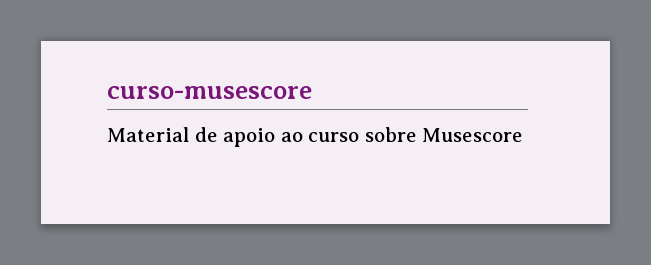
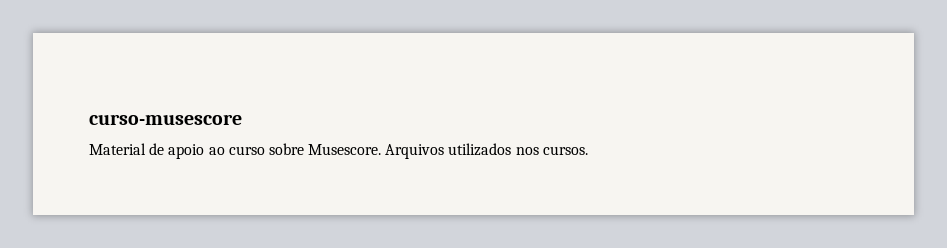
[422,128,524,142] Musescore -> [308,143,588,159] Musescore. Arquivos utilizados nos cursos.

